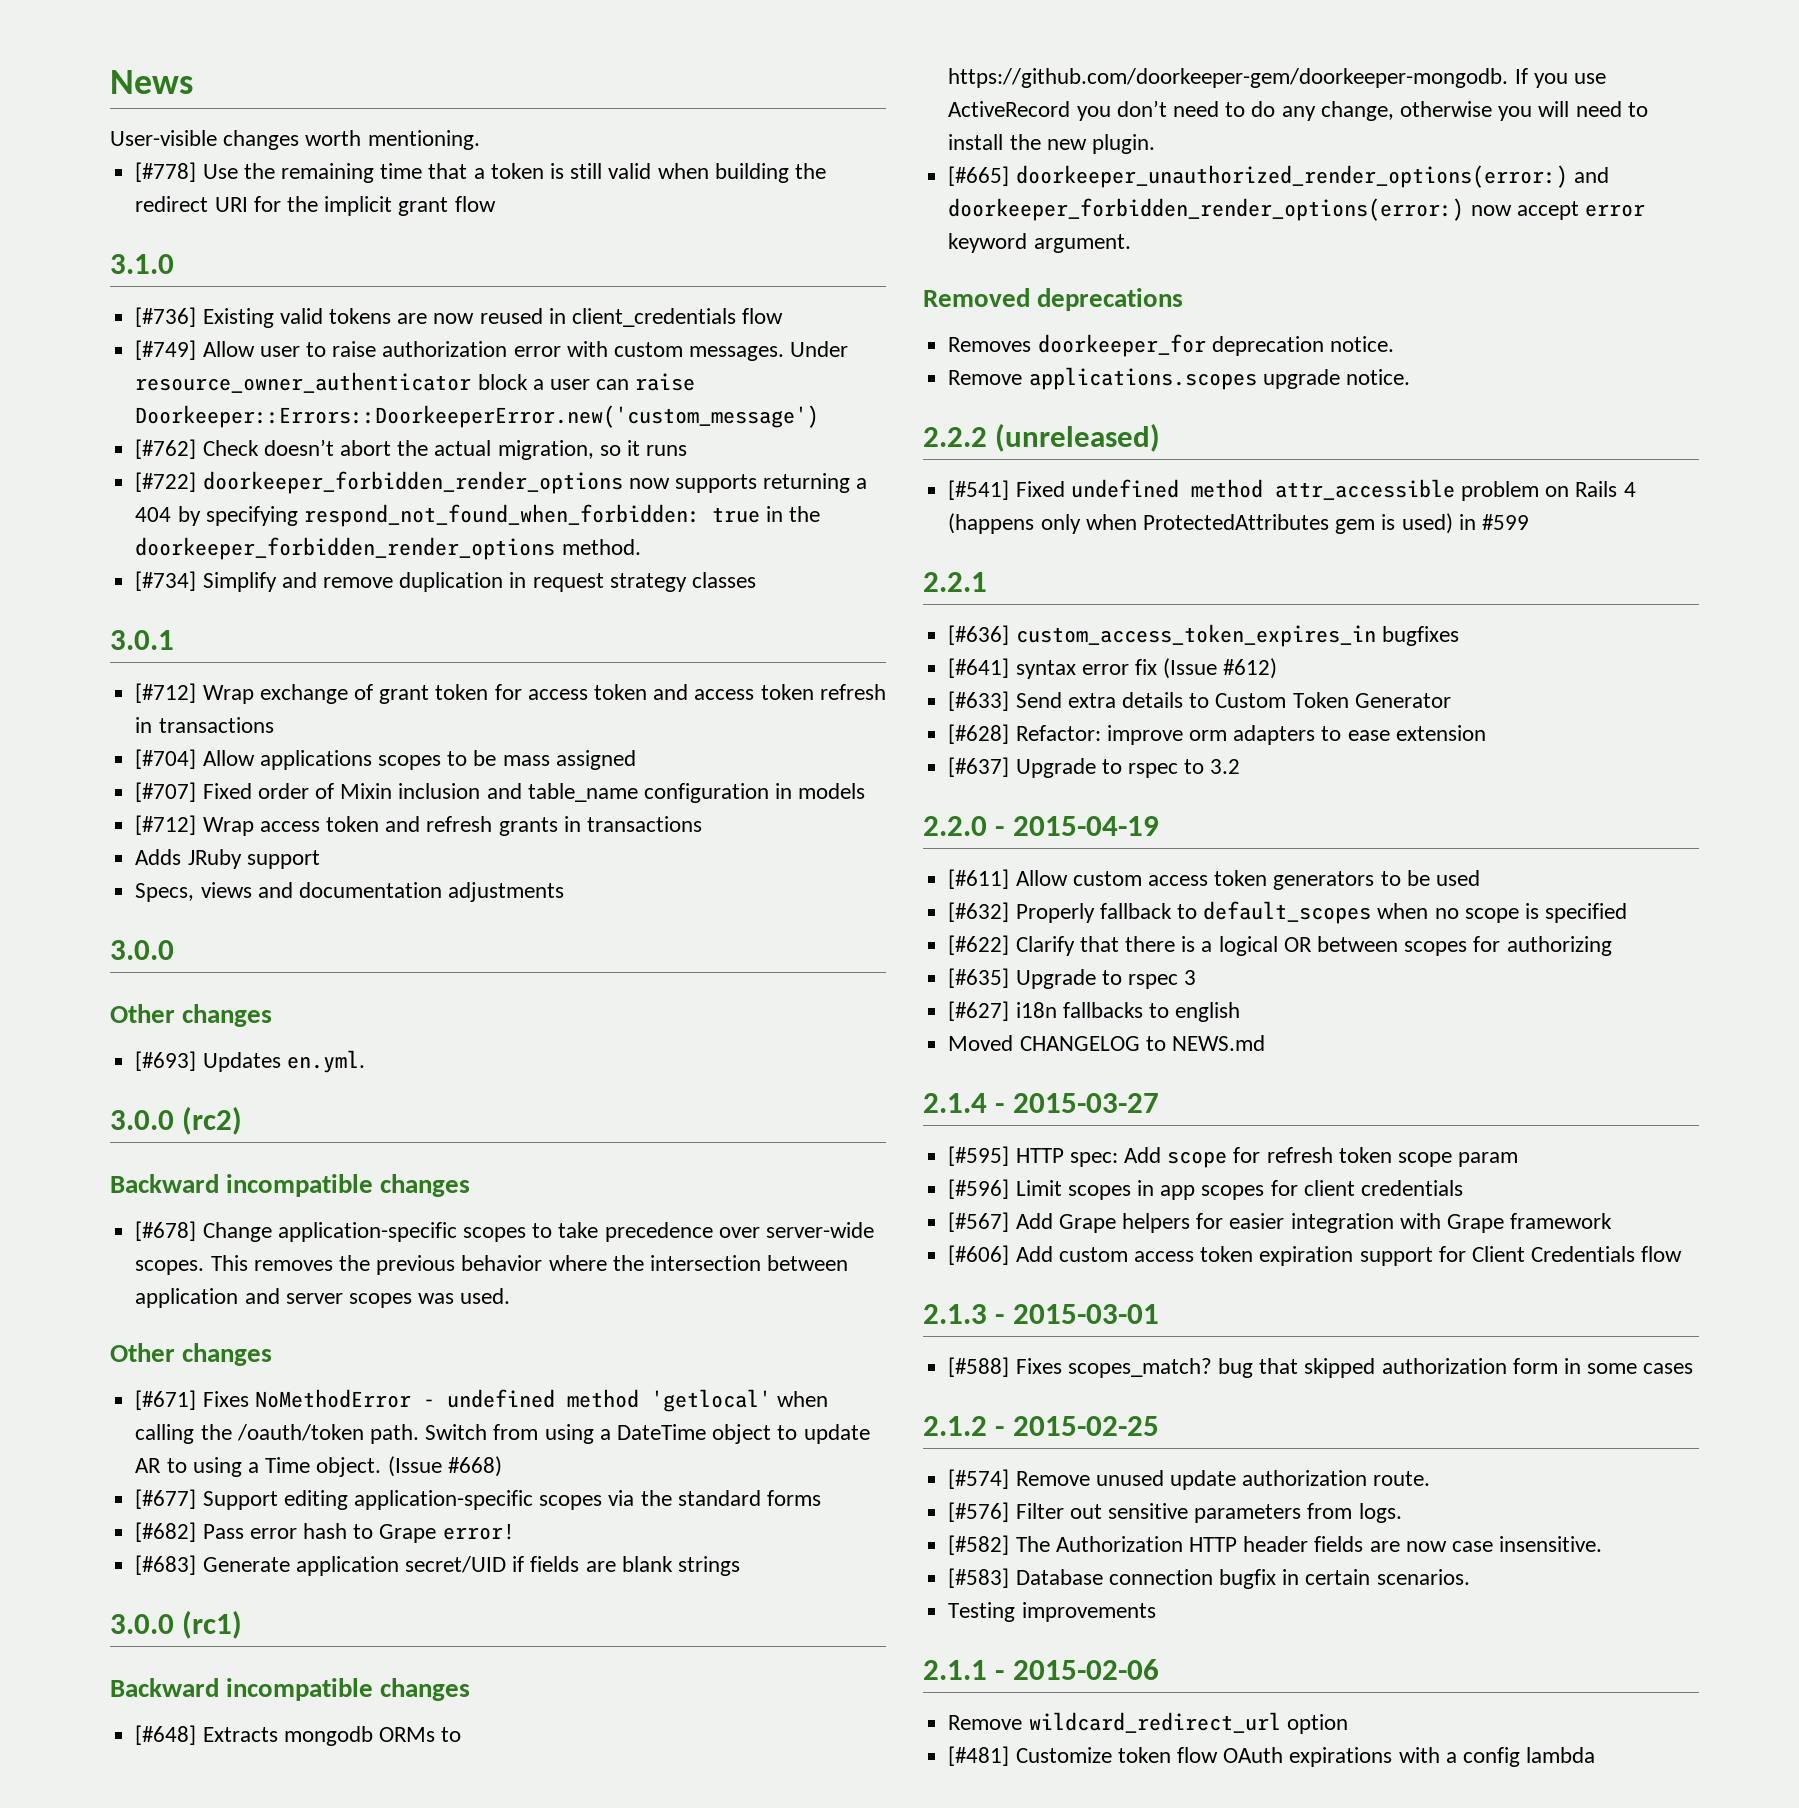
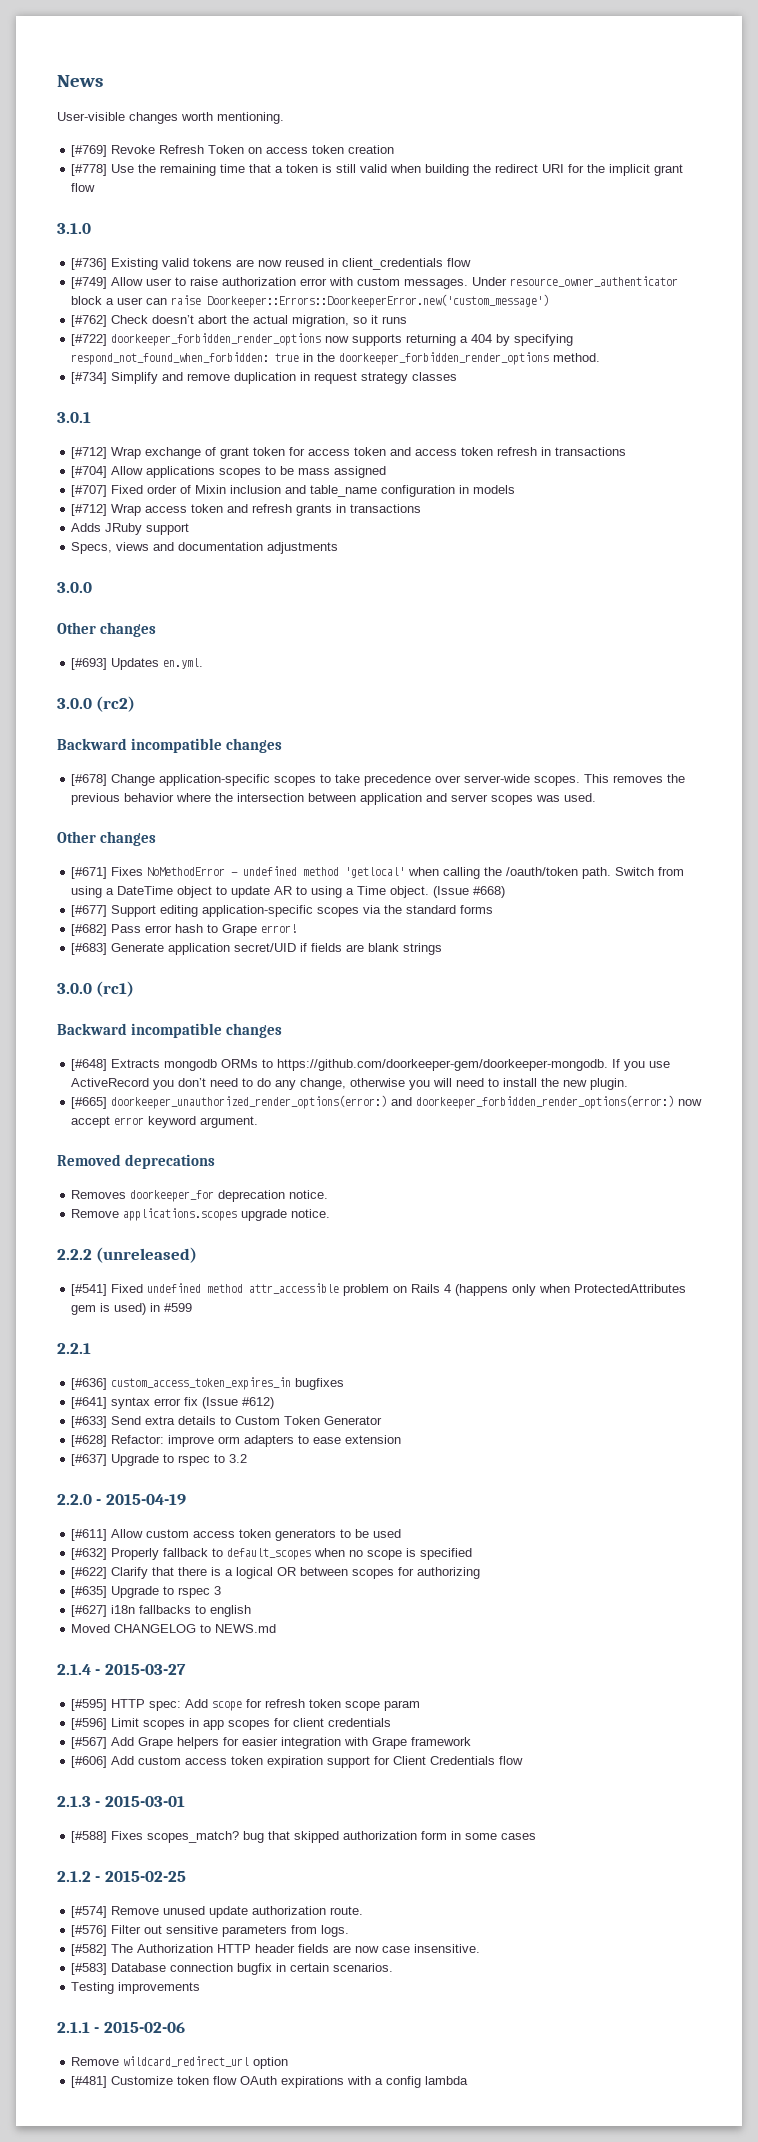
(480, 140) none -> [71,145,395,157] // [#769] Revoke Refresh Token on access token creation

